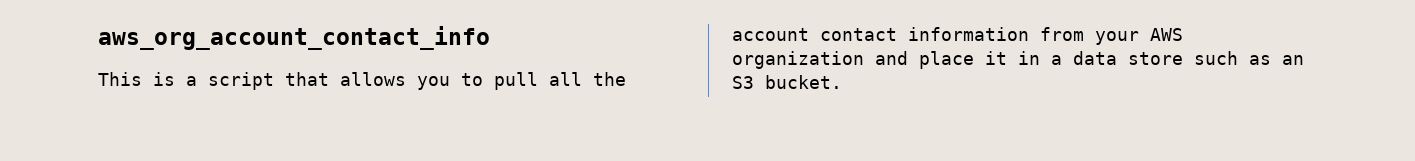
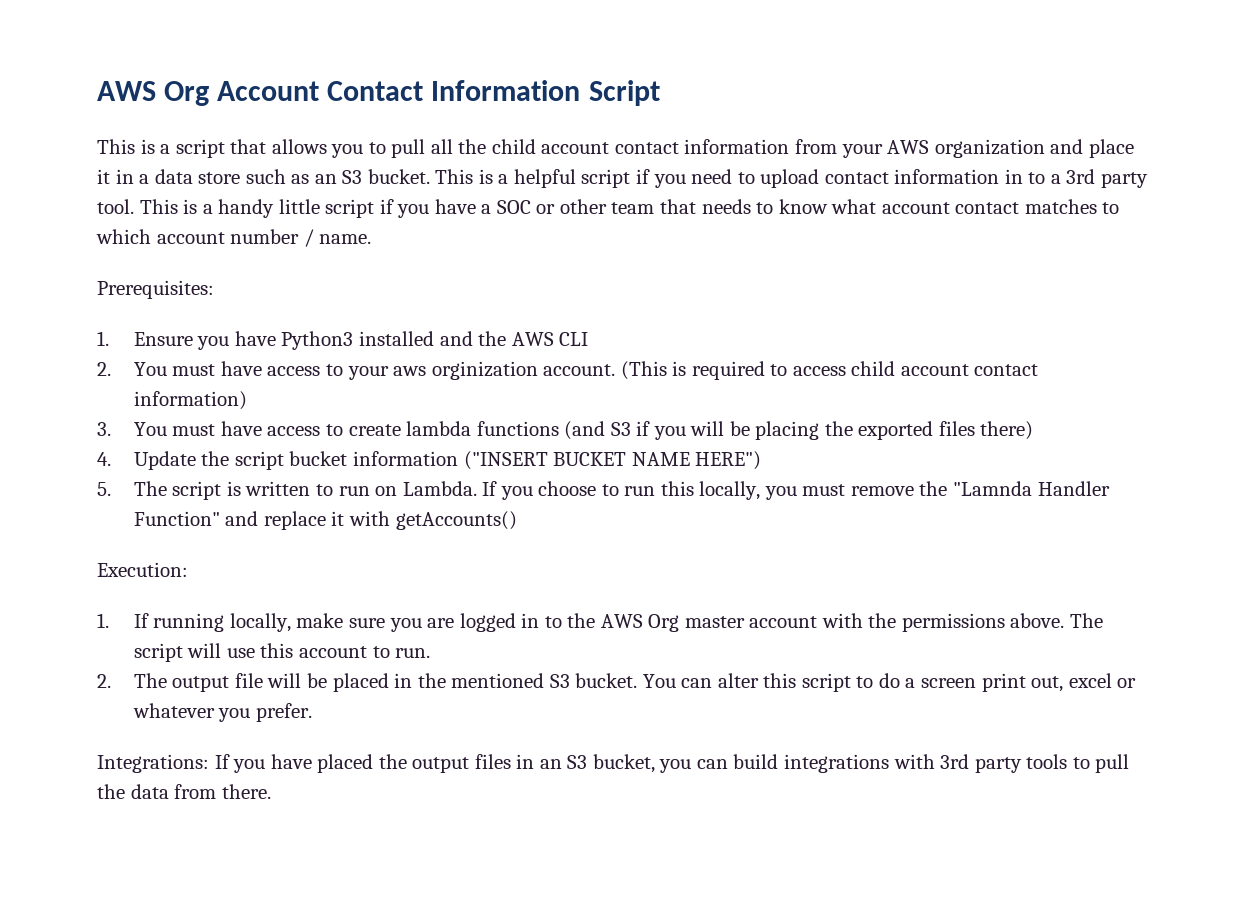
[98,26,490,50] aws_org_account_contact_info -> [97,80,660,106] AWS Org Account Contact Information Script
(626, 79) none -> [491,139,536,154] child
(842, 82) none -> [435,169,1148,188] [97,199,1120,218] [96,229,372,247] [97,280,214,299] [97,331,589,350] [97,361,1039,380] [133,391,247,410] [97,421,1034,440] [97,451,762,470] [97,481,1110,500] [133,511,517,530] [97,562,188,577] [97,613,1104,632] [133,643,431,662] [97,673,1137,692] [132,703,312,722] [97,754,1130,773] [97,784,271,799] This is a helpful script if you need to upload contact information in to a 3rd party tool. This is a handy little script if you have a SOC or other team that needs to know what account contact matches to which account number / name. // Prerequisites: // 1. Ensure you have Python3 installed and the AWS CLI // 2. You must have access to your aws orginization account. (This is required to access child account contact information) // 3. You must have access to create lambda functions (and S3 if you will be placing the exported files there) // 4. Update the script bucket information ("INSERT BUCKET NAME HERE") // 5. The script is written to run on Lambda. If you choose to run this locally, you must remove the "Lamnda Handler Function" and replace it with getAccounts() // Execution: // 1. If running locally, make sure you are logged in to the AWS Org master account with the permissions above. The script will use this account to run. // 2. The output file will be placed in the mentioned S3 bucket. You can alter this script to do a screen print out, excel or whatever you prefer. // Integrations: If you have placed the output files in an S3 bucket, you can build integrations with 3rd party tools to pull the data from there.

